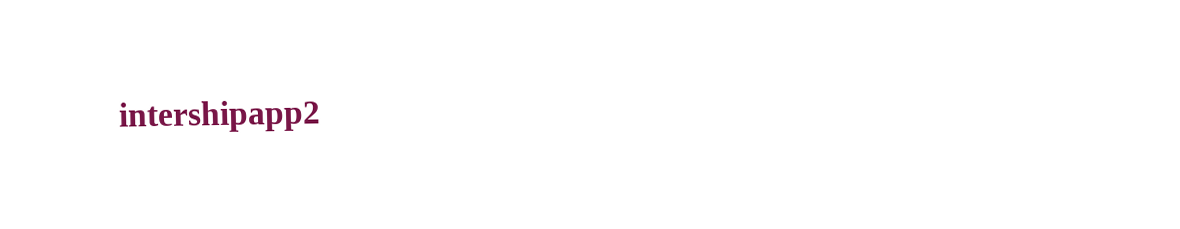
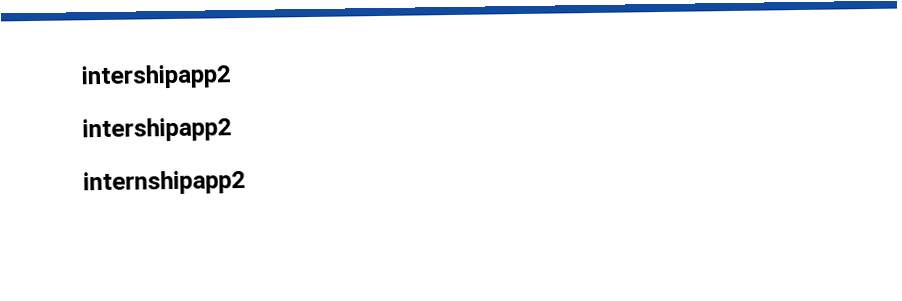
[118,99,321,134] intershipapp2 -> [81,64,232,90] [82,117,232,143] [83,169,246,196] intershipapp2 // intershipapp2 // internshipapp2

